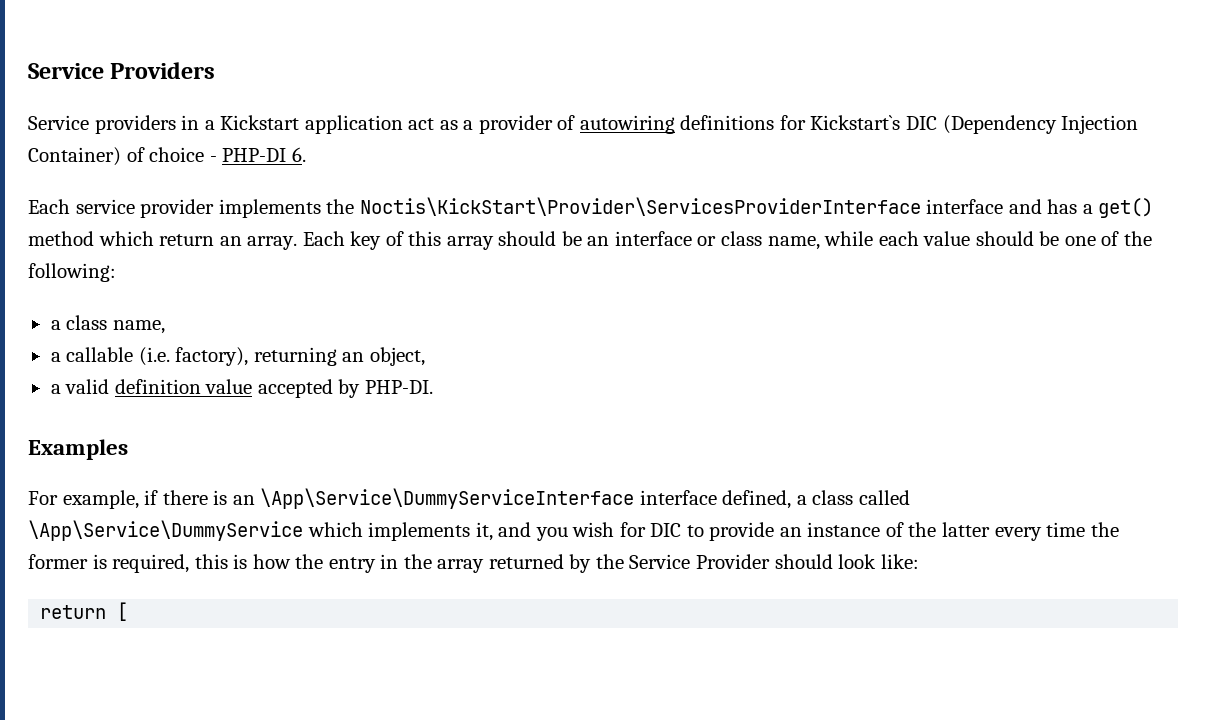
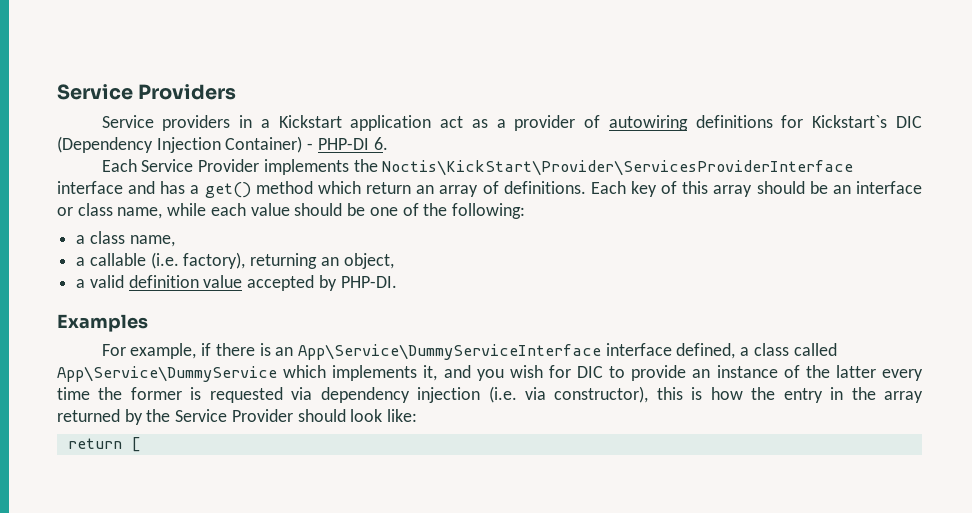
[126,147,205,162] of choice -> (303, 144) none
[75,199,215,218] service provider -> [141,159,260,172] Service Provider
[247,236,298,250] array. -> [439,181,586,197] array of definitions.
[260,488,635,509] \App\Service\DummyServiceInterface -> [297,344,601,360] App\Service\DummyServiceInterface
[28,520,303,541] \App\Service\DummyService -> [57,366,277,382] App\Service\DummyService
[112,554,190,573] required, -> [209,386,649,403] requested via dependency injection (i.e. via constructor),

